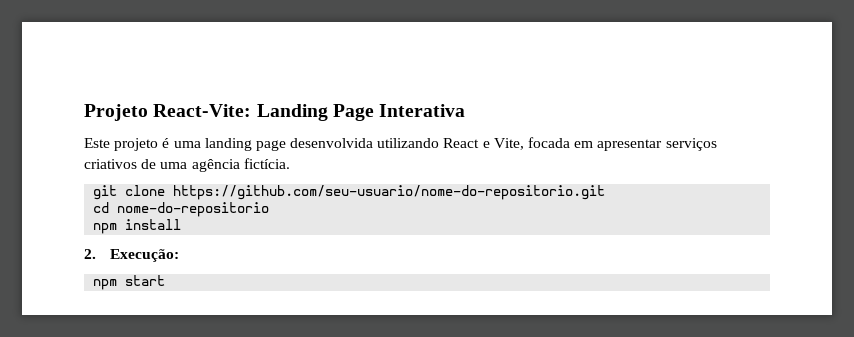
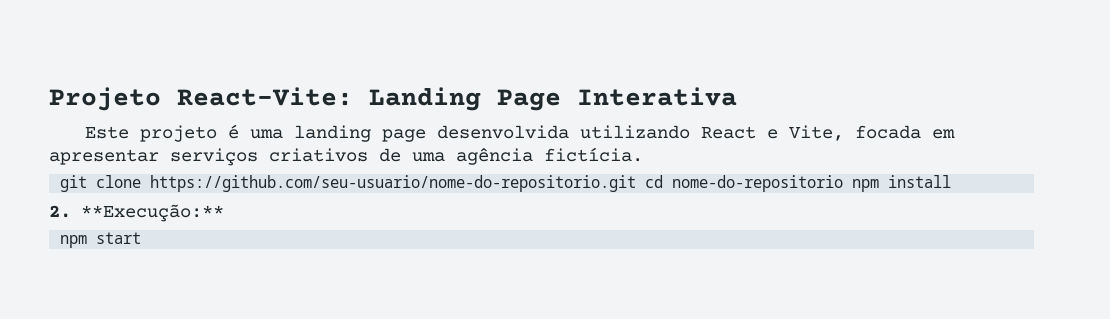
(606, 192) // -> (637, 183) none
(270, 209) // -> (844, 183) none
[109,249,179,262] Execução: -> [80,204,224,222] **Execução:**

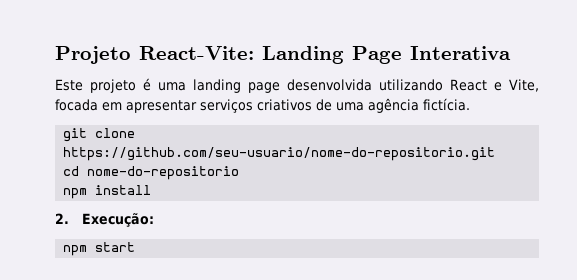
(637, 183) none -> (496, 154) //
(844, 183) none -> (240, 173) //
[80,204,224,222] **Execução:** -> [81,213,154,227] Execução:

